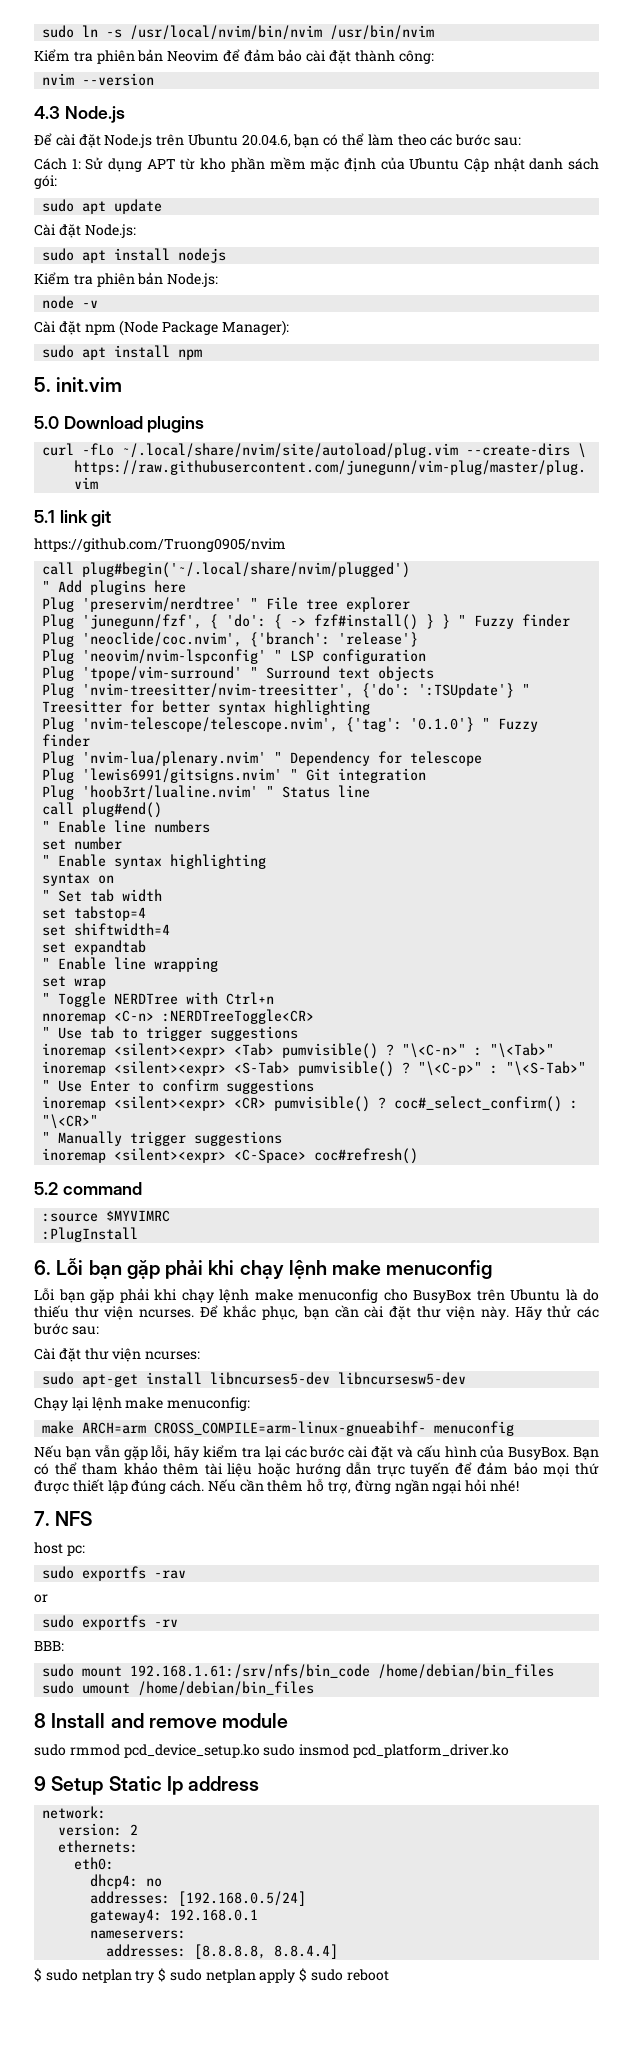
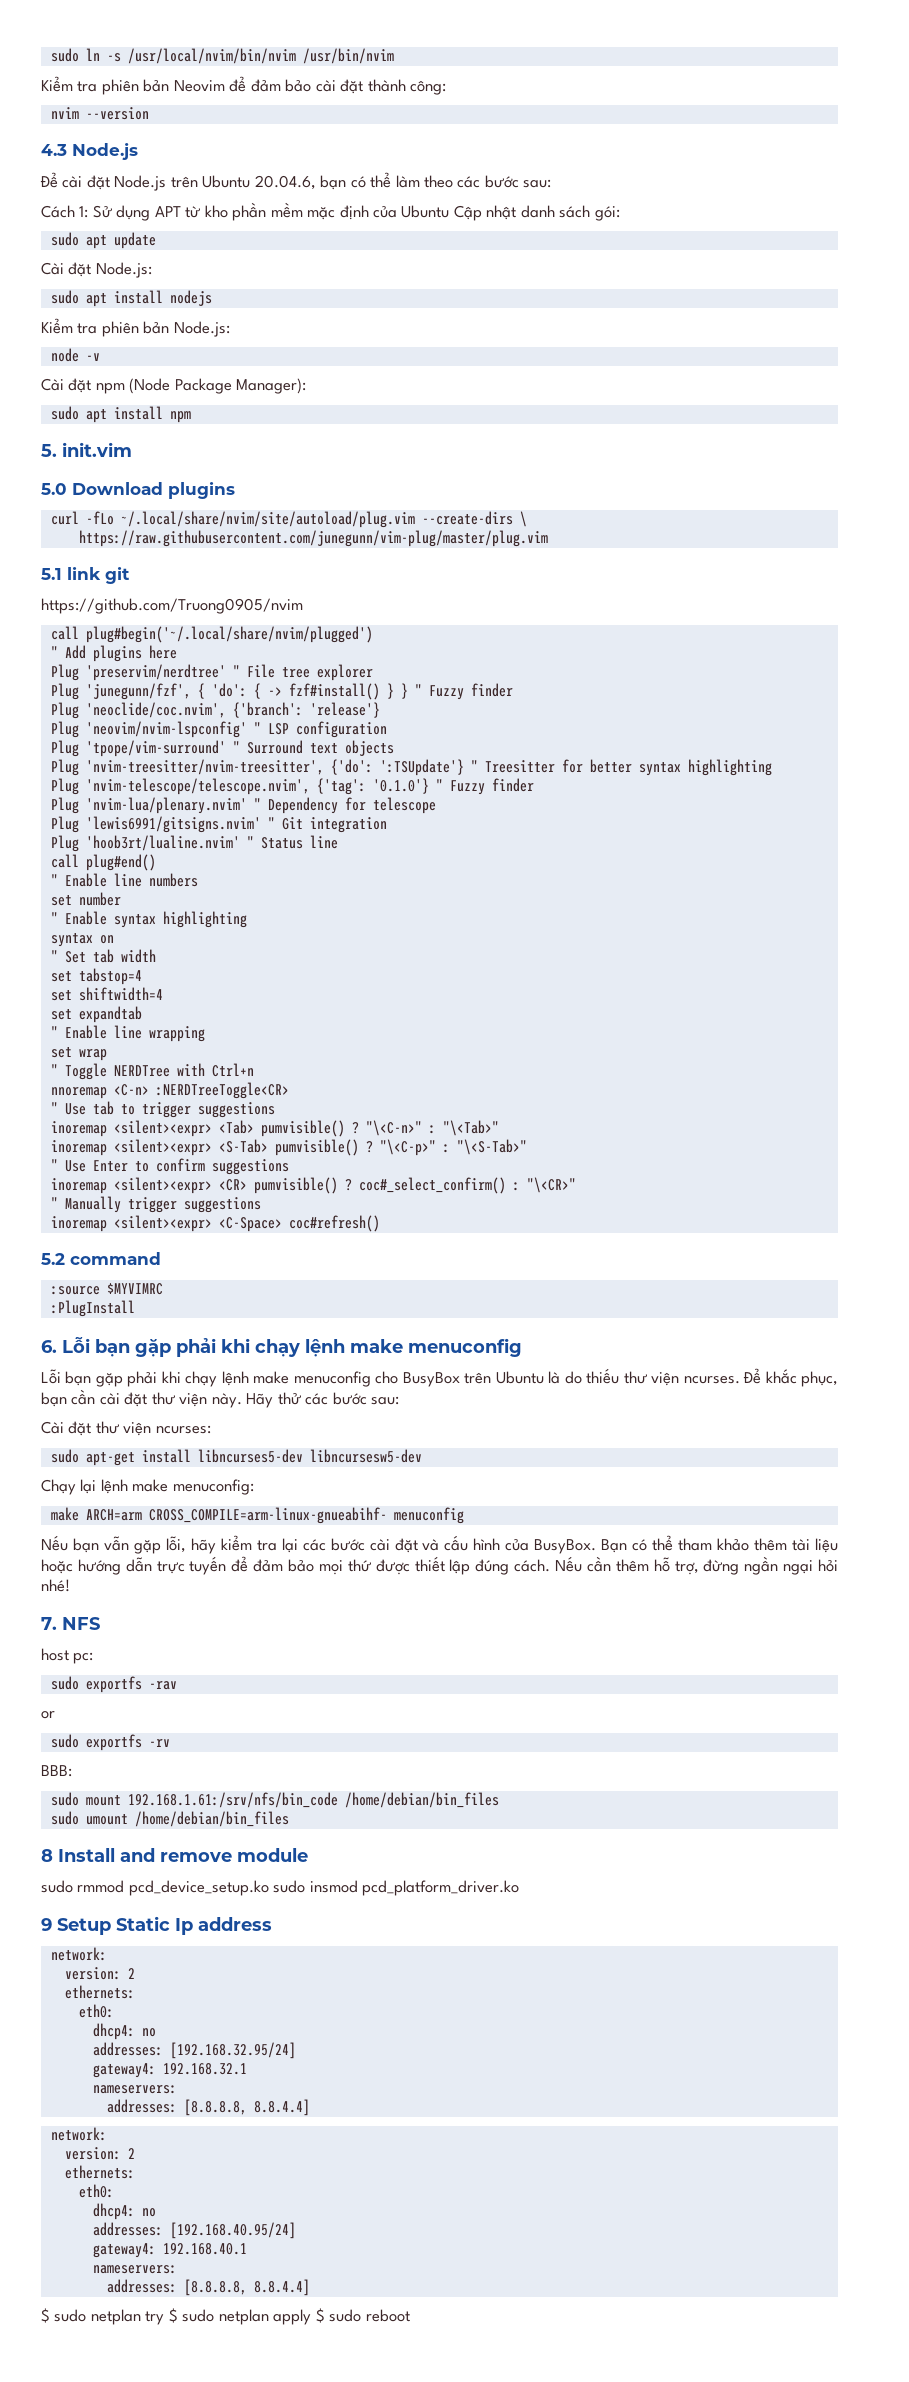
[178,1891,307,1906] [90,1909,259,1923] [192.168.0.5/24] // gateway4: 192.168.0.1 -> [169,2042,296,2059] [92,2063,247,2078] [92,2085,177,2094] [106,2099,310,2116] [50,2127,107,2141] [64,2147,135,2160] [64,2165,135,2179] [78,2184,114,2198] [92,2203,156,2220] [92,2222,296,2239] [92,2243,247,2258] [192.168.32.95/24] // gateway4: 192.168.32.1 // nameservers: // addresses: [8.8.8.8, 8.8.4.4] // network: // version: 2 // ethernets: // eth0: // dhcp4: no // addresses: [192.168.40.95/24] // gateway4: 192.168.40.1

